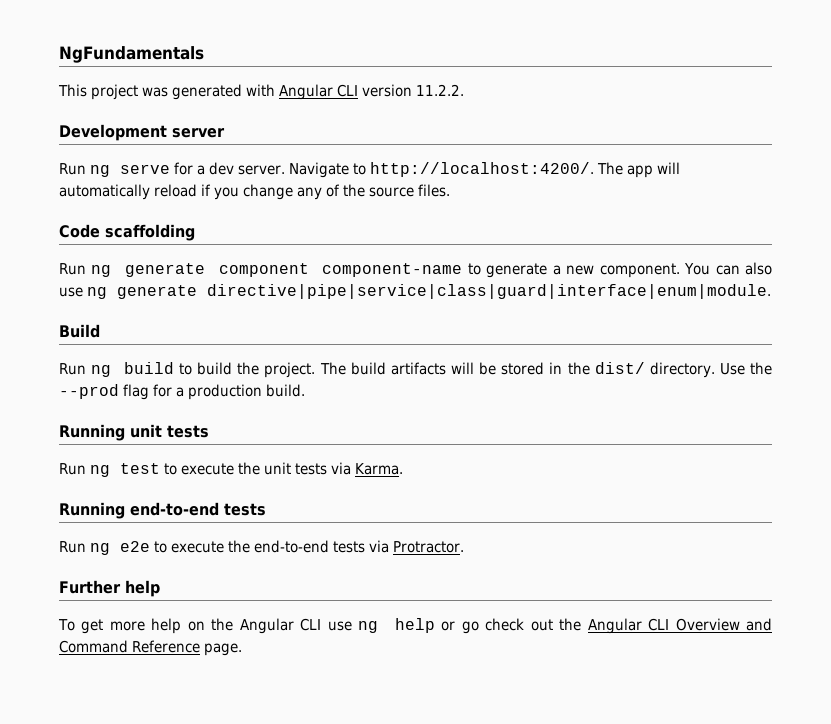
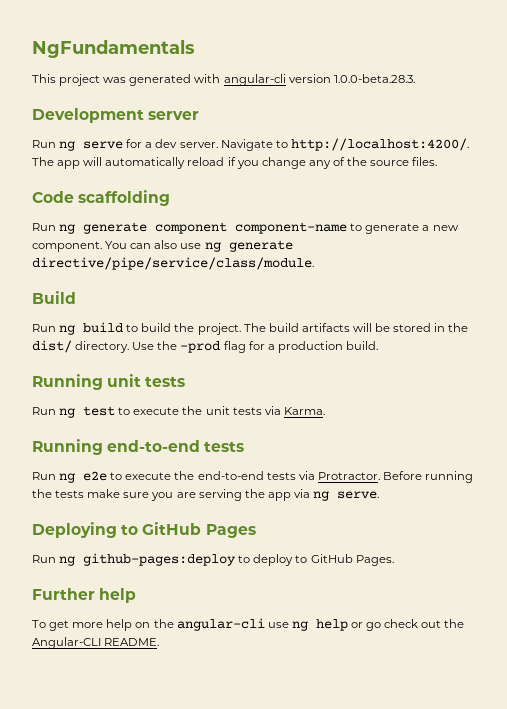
[279,84,464,100] Angular CLI version 11.2.2. -> [223,74,415,86] angular-cli version 1.0.0-beta.28.3.
[207,284,771,299] directive|pipe|service|class|guard|interface|enum|module. -> [32,257,314,270] directive/pipe/service/class/module.
[59,384,119,399] --prod -> [180,341,221,353] -prod
(464, 547) none -> [382,471,474,483] [32,489,380,501] [32,522,256,538] [32,553,394,566] Before running the tests make sure you are serving the app via ng serve. // Deploying to GitHub Pages // Run ng github-pages:deploy to deploy to GitHub Pages.
[239,618,322,634] Angular CLI -> [176,618,265,631] angular-cli
[587,618,772,634] [59,640,242,656] Angular CLI Overview and Command Reference page. -> [32,637,160,649] Angular-CLI README.

